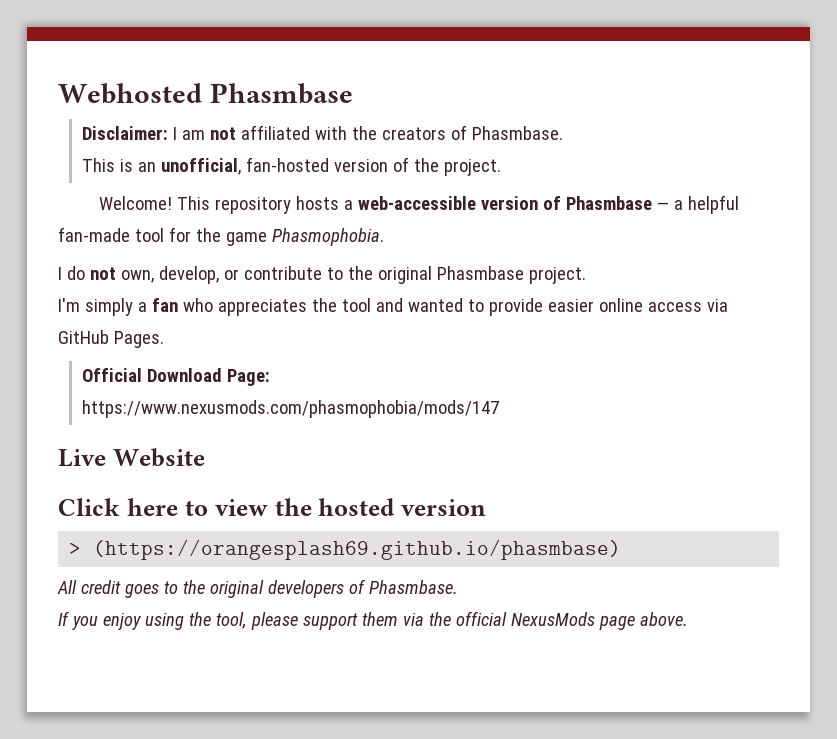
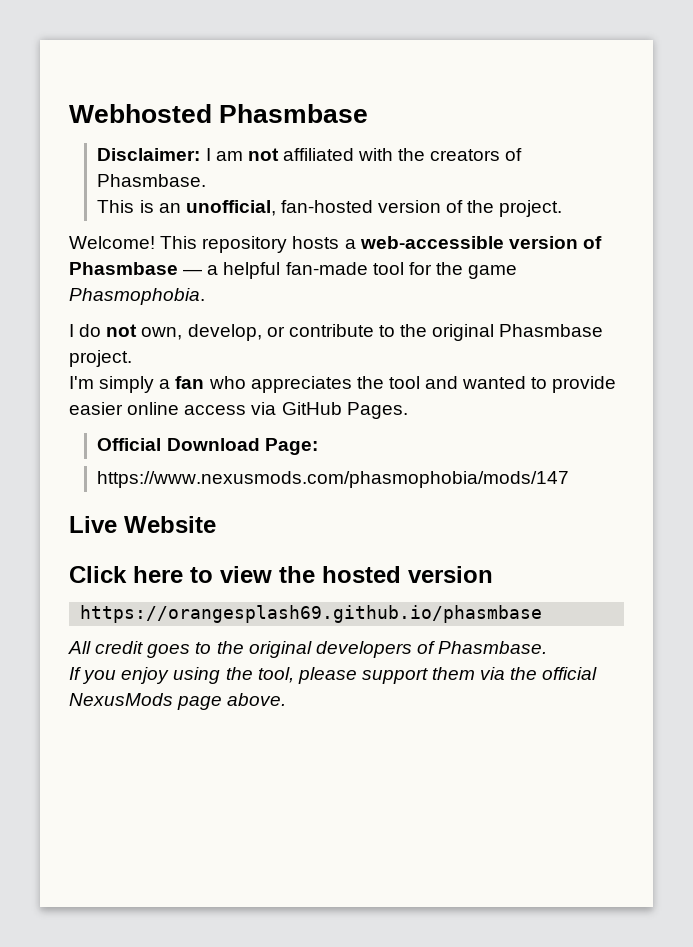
[69,539,622,560] > (https://orangesplash69.github.io/phasmbase) -> [80,605,543,623] https://orangesplash69.github.io/phasmbase

